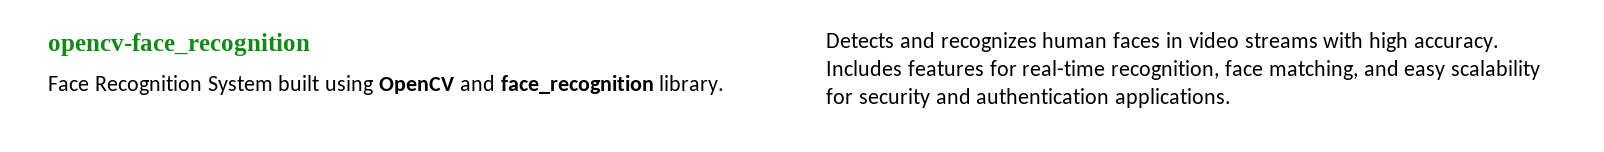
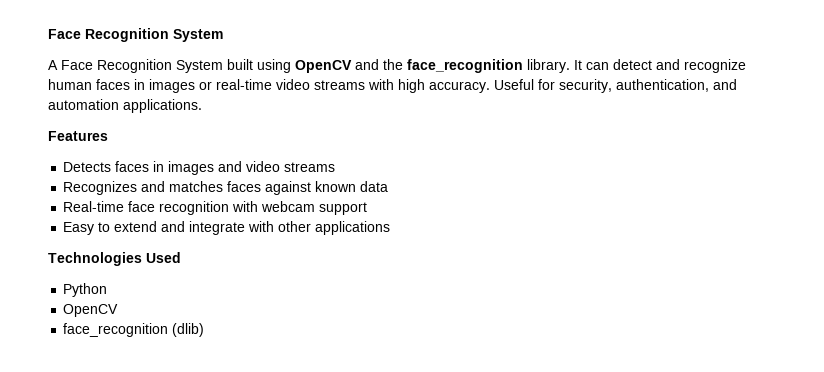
[48,33,310,56] opencv-face_recognition // -> [48,28,223,42] [48,60,58,70] Face Recognition System // A
(495, 83) none -> [383,59,403,70] the
[826,32,1184,52] Detects and recognizes human faces in -> [574,59,746,73] [48,79,272,93] It can detect and recognize human faces in images or real-time
[826,60,1541,80] [826,88,1232,108] Includes features for real-time recognition, face matching, and easy scalability for security and authentication applications. -> [494,79,737,93] [48,99,202,113] [48,131,108,141] [63,161,336,175] [63,181,389,195] [63,201,368,215] [63,221,391,235] [48,252,181,266] [63,283,108,297] [63,304,119,317] [63,323,205,337] Useful for security, authentication, and automation applications. // Features // Detects faces in images and video streams // Recognizes and matches faces against known data // Real-time face recognition with webcam support // Easy to extend and integrate with other applications // Technologies Used // Python // OpenCV // face_recognition (dlib)

